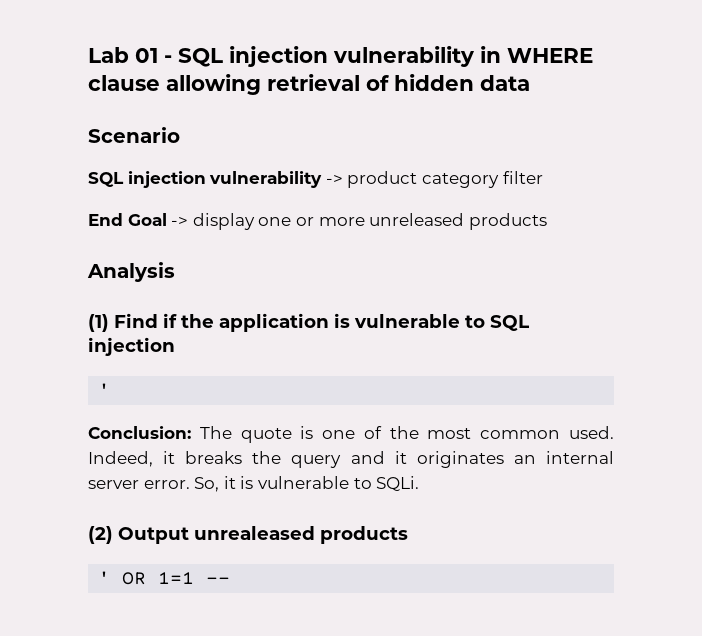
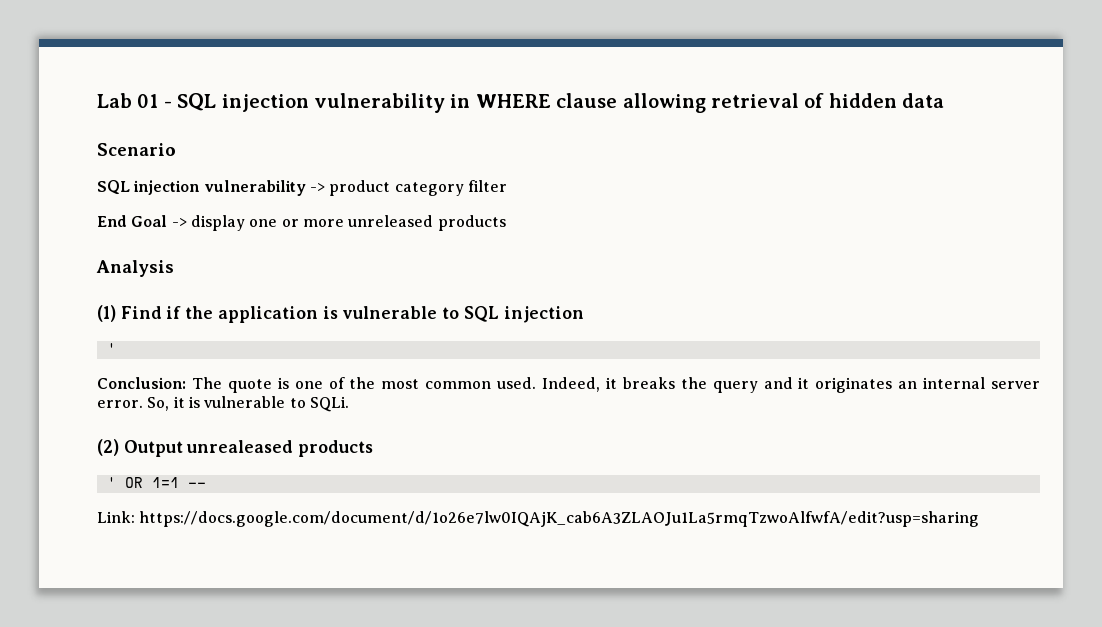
(231, 580) none -> [97,511,980,527] // Link: https://docs.google.com/document/d/1o26e7lw0IQAjK_cab6A3ZLAOJu1La5rmqTzwoAlfwfA/edit?usp=sharing

